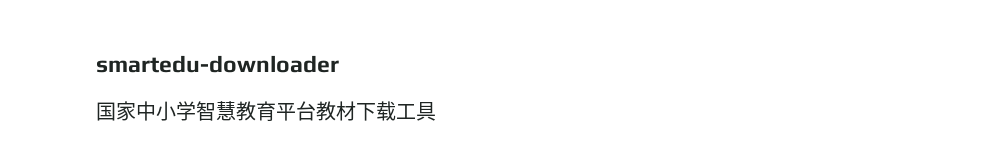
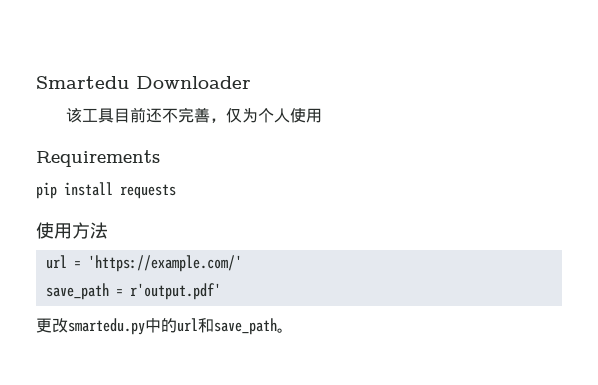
[96,55,339,73] [96,101,436,121] smartedu-downloader // 国家中小学智慧教育平台教材下载工具 -> [36,76,251,89] [66,107,323,123] [36,150,160,167] [36,182,176,199] [36,222,108,239] [45,255,242,272] [45,283,221,300] [36,318,293,335] Smartedu Downloader // 该工具目前还不完善，仅为个人使用 // Requirements // pip install requests // 使用方法 // url = 'https://example.com/' // save_path = r'output.pdf' // 更改smartedu.py中的url和save_path。

